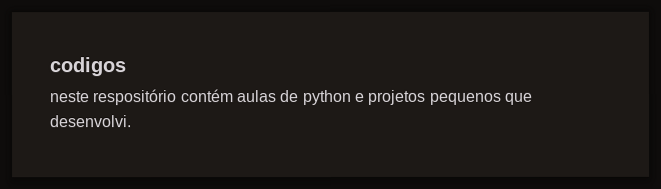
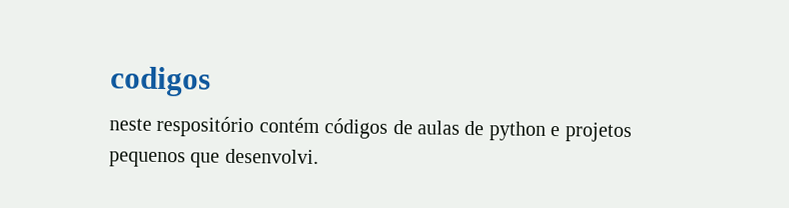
(234, 96) none -> [324,118,413,139] códigos de

